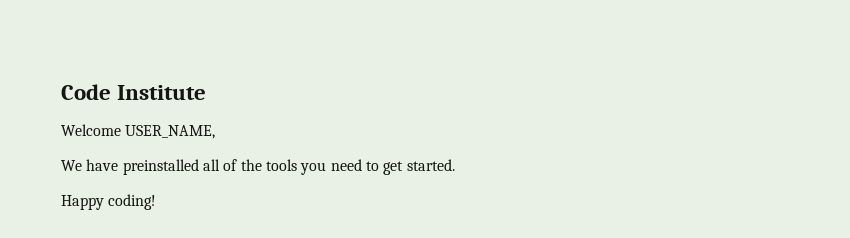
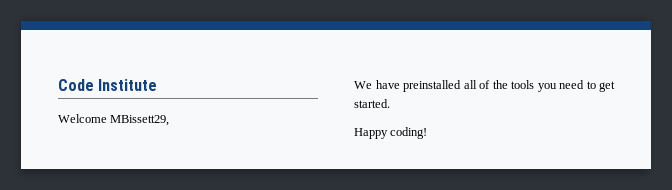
[125,125,216,139] USER_NAME, -> [110,115,170,126] MBissett29,

